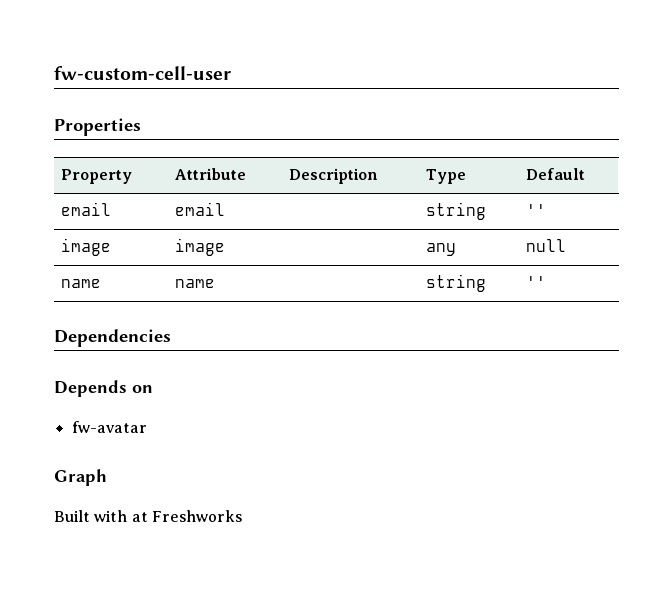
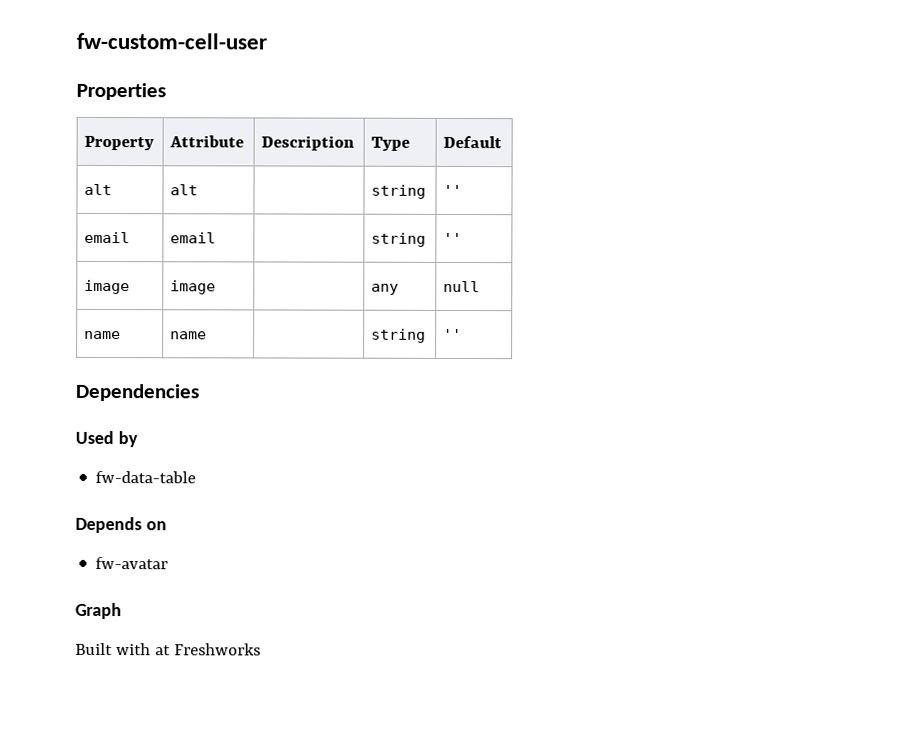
(586, 174) none -> [84,183,113,196] [170,184,199,196] [371,184,427,199] [443,184,463,197] // alt | alt | | string | ''
(171, 338) none -> [75,430,138,448] [95,470,197,484] // Used by // fw-data-table

